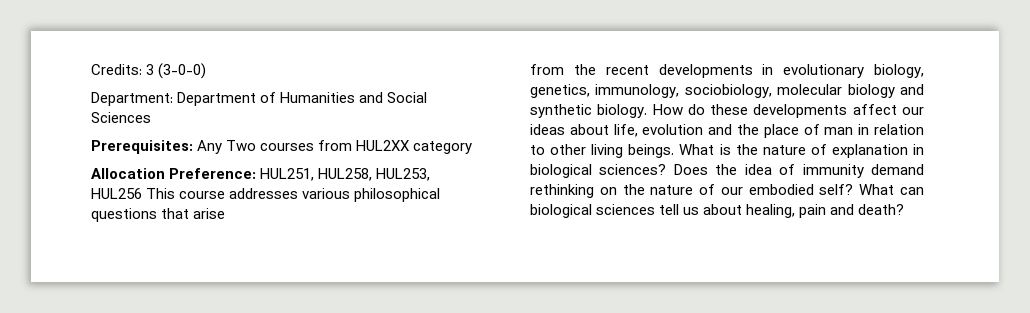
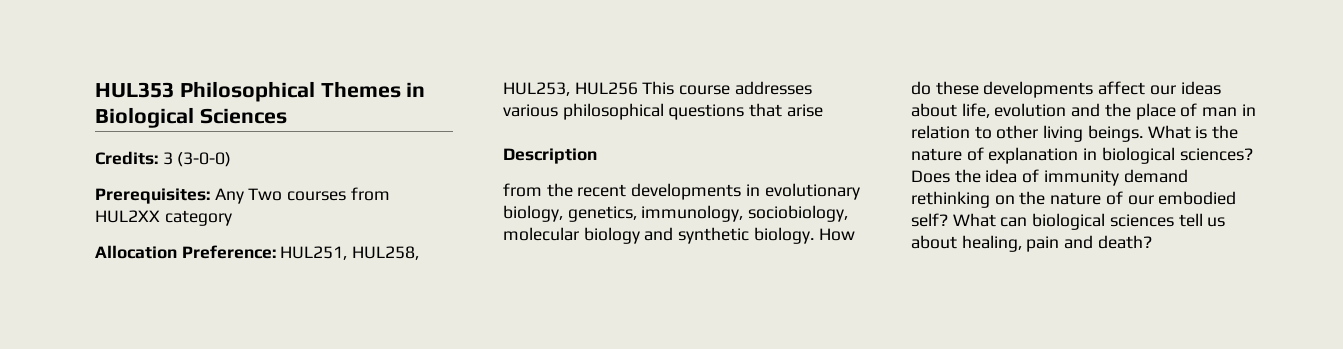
[91,63,207,79] [91,92,428,106] [91,112,151,123] Credits: 3 (3-0-0) // Department: Department of Humanities and Social Sciences -> [95,81,426,102] [95,107,287,128] [95,151,232,167] HUL353 Philosophical Themes in Biological Sciences // Credits: 3 (3-0-0)
(226, 213) none -> [503,148,597,164] // Description

